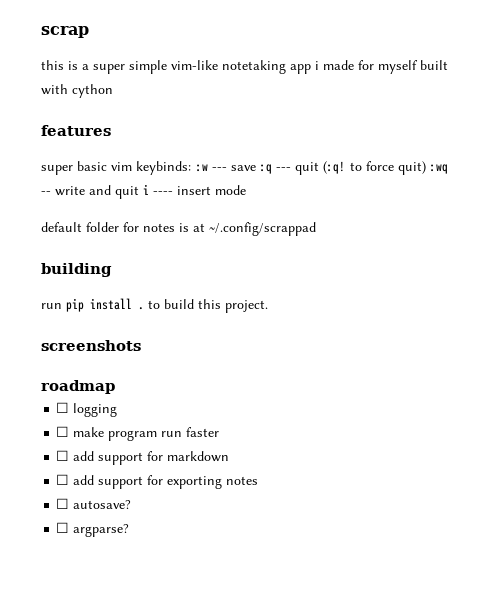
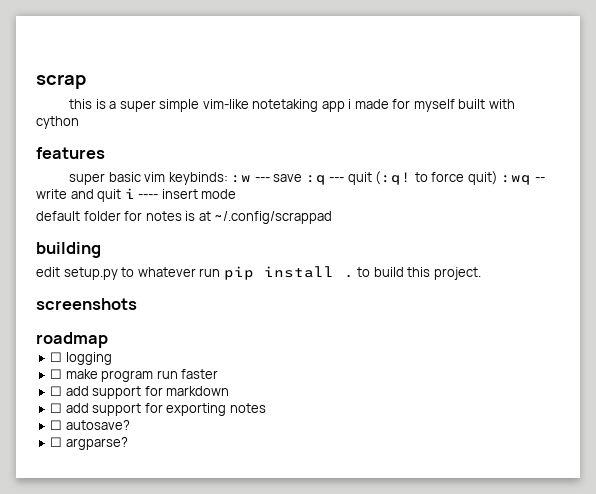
(112, 270) none -> [36,267,196,280] edit setup.py to whatever

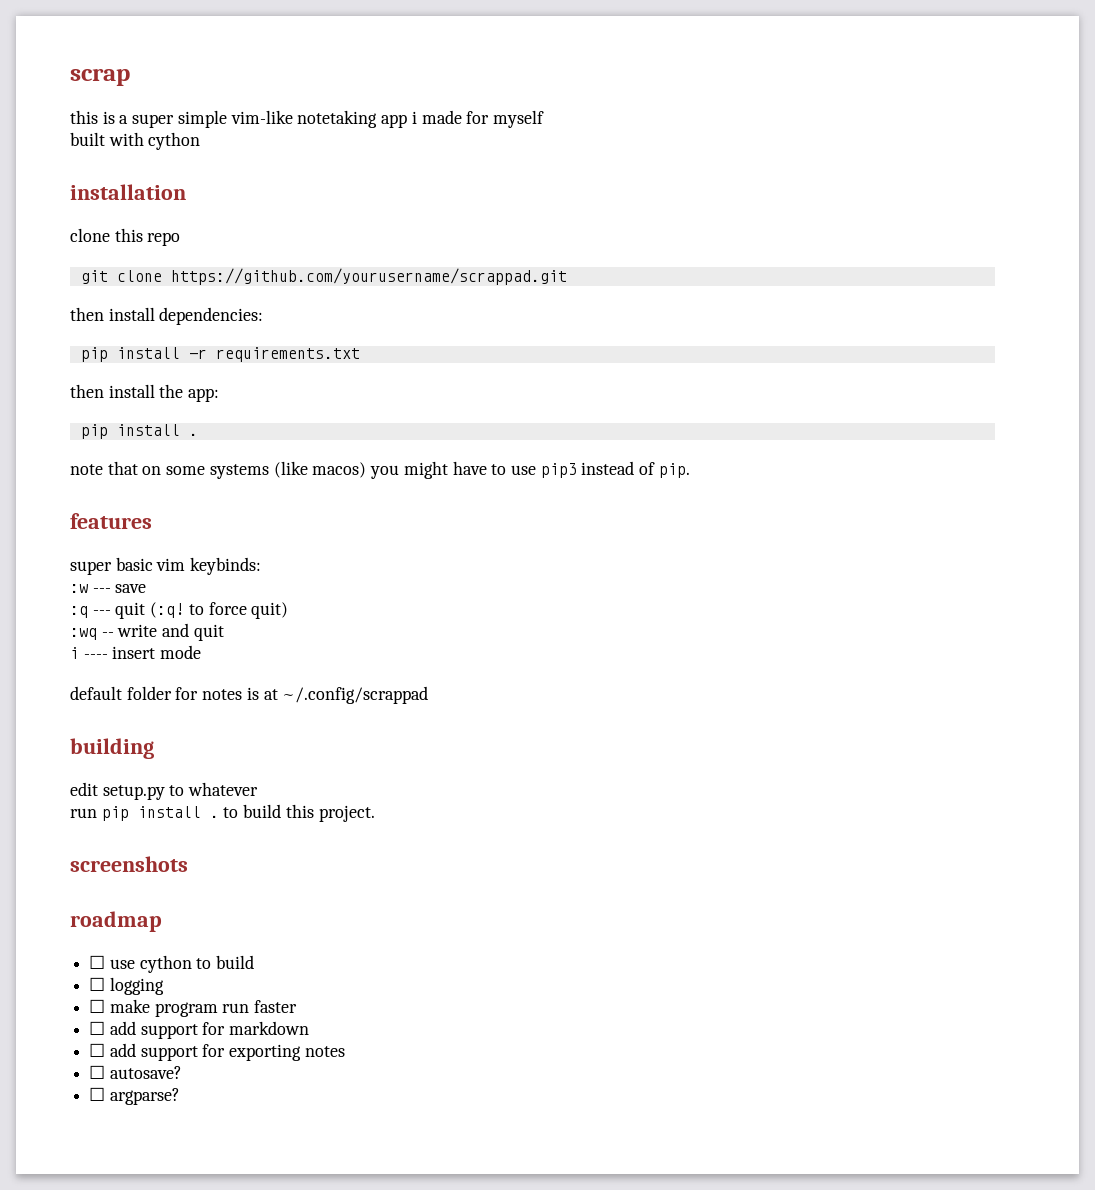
(455, 105) none -> (544, 119) //
(79, 122) none -> [70,184,186,200] [70,228,181,246] [80,268,567,285] [70,307,264,325] [80,347,360,362] [70,384,220,402] [80,424,198,439] [70,461,690,479] // installation // clone this repo // git clone https://github.com/yourusername/scrappad.git // then install dependencies: // pip install -r requirements.txt // then install the app: // pip install . // note that on some systems (like macos) you might have to use pip3 instead of pip.
(228, 178) none -> (262, 566) //
(303, 178) none -> (147, 588) //
(498, 178) none -> (289, 610) //
(122, 195) none -> (224, 632) //
(196, 272) none -> (259, 789) //
(108, 340) none -> [89,955,255,973] // ☐ use cython to build

